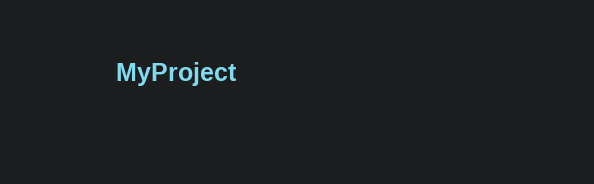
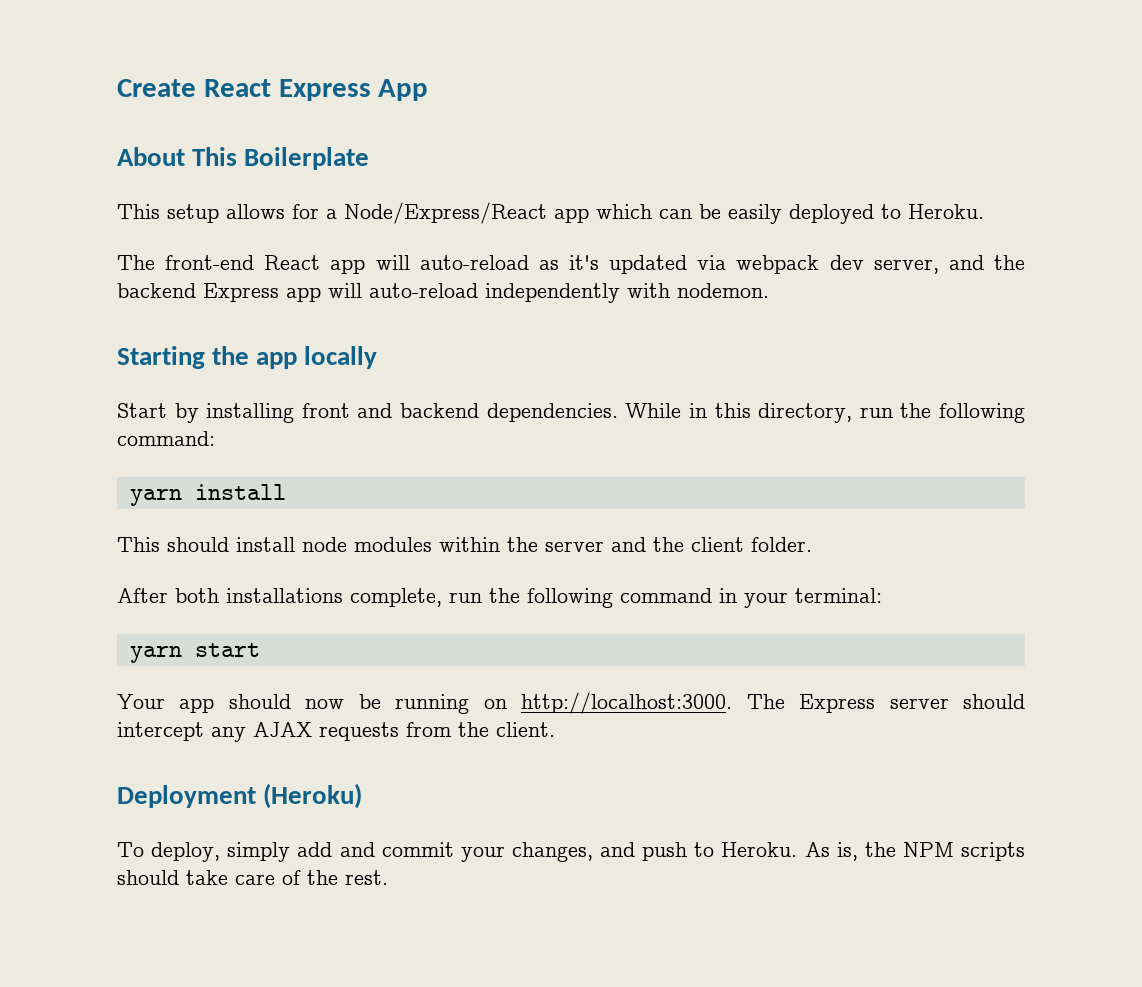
[116,62,237,86] MyProject -> [117,79,429,101] [117,147,370,170] [117,202,984,224] [117,255,1025,274] [117,283,769,303] [117,346,378,369] [117,403,1026,423] [117,431,215,446] [129,484,286,506] [117,537,812,552] [117,588,882,608] [129,643,260,663] [117,692,1025,714] [117,722,555,742] [117,783,363,809] [117,842,1025,862] [117,870,388,885] Create React Express App // About This Boilerplate // This setup allows for a Node/Express/React app which can be easily deployed to Heroku. // The front-end React app will auto-reload as it's updated via webpack dev server, and the backend Express app will auto-reload independently with nodemon. // Starting the app locally // Start by installing front and backend dependencies. While in this directory, run the following command: // yarn install // This should install node modules within the server and the client folder. // After both installations complete, run the following command in your terminal: // yarn start // Your app should now be running on http://localhost:3000. The Express server should intercept any AJAX requests from the client. // Deployment (Heroku) // To deploy, simply add and commit your changes, and push to Heroku. As is, the NPM scripts should take care of the rest.

